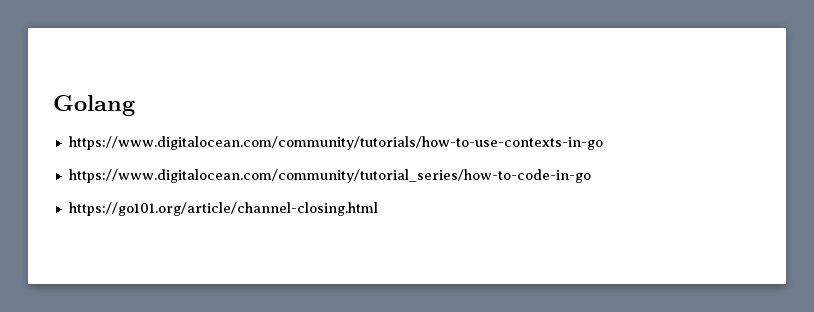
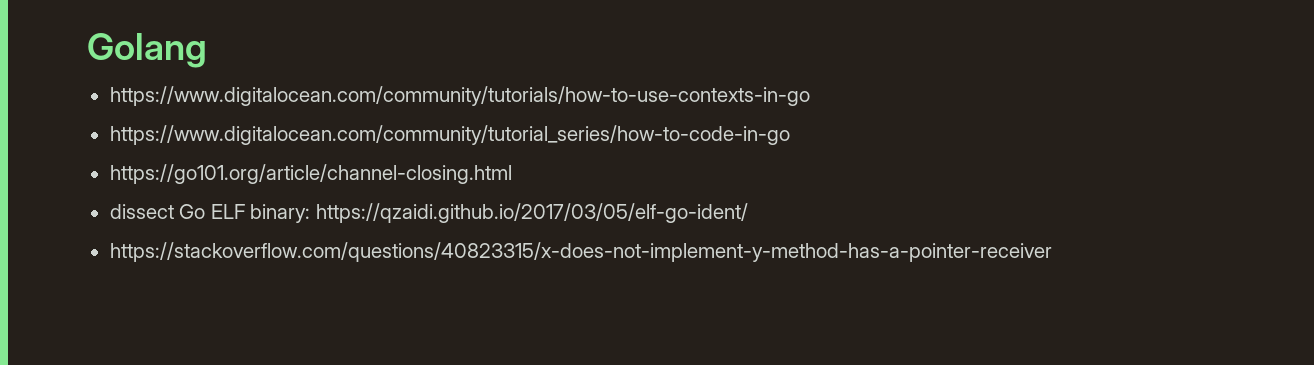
(378, 209) none -> [109,203,748,223] [109,242,1052,262] // dissect Go ELF binary: https://qzaidi.github.io/2017/03/05/elf-go-ident/ // https://stackoverflow.com/questions/40823315/x-does-not-implement-y-method-has-a-pointer-receiver

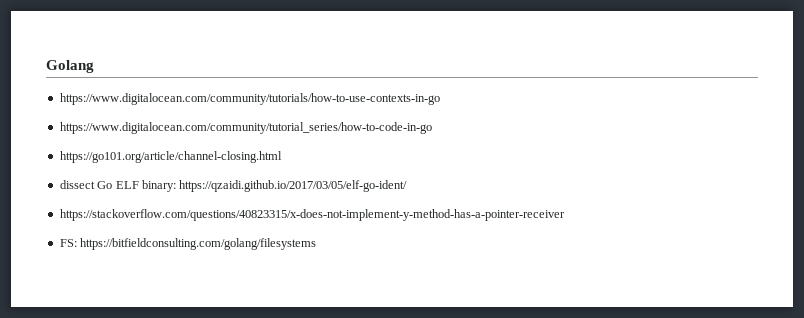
(1052, 252) none -> [59,238,317,250] // FS: https://bitfieldconsulting.com/golang/filesystems

